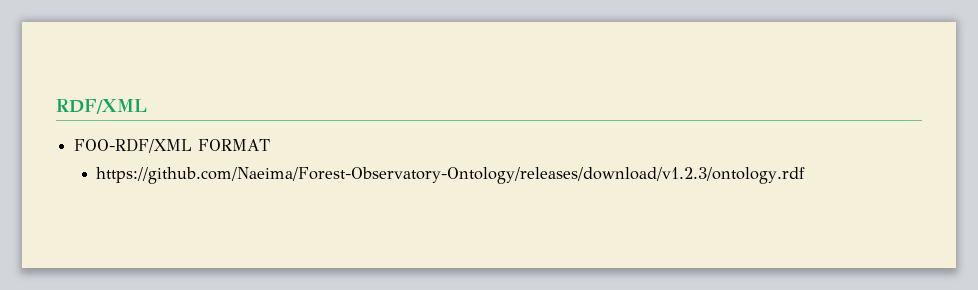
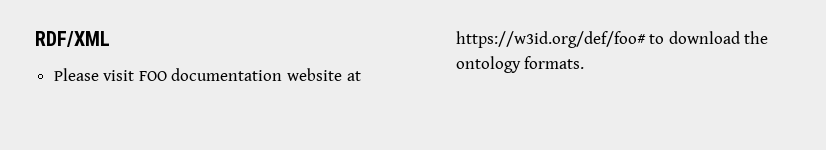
[74,138,271,153] [96,167,806,184] FOO-RDF/XML FORMAT // https://github.com/Naeima/Forest-Observatory-Ontology/releases/download/v1.2.3/ontology.rdf -> [53,68,361,81] [455,31,769,48] [455,56,585,73] Please visit FOO documentation website at https://w3id.org/def/foo# to download the ontology formats.

